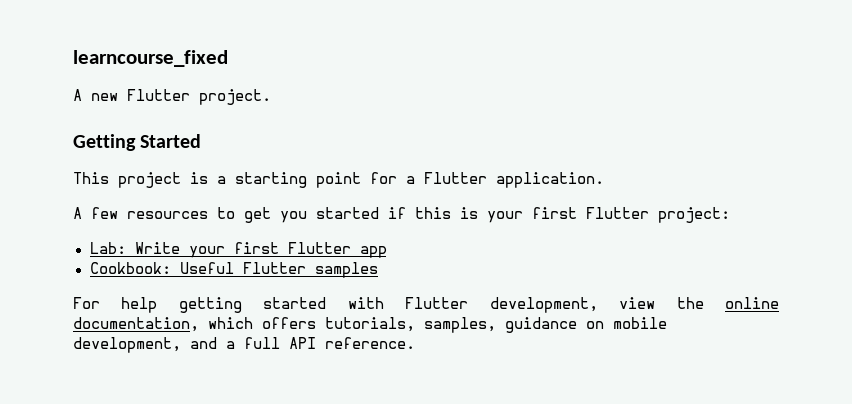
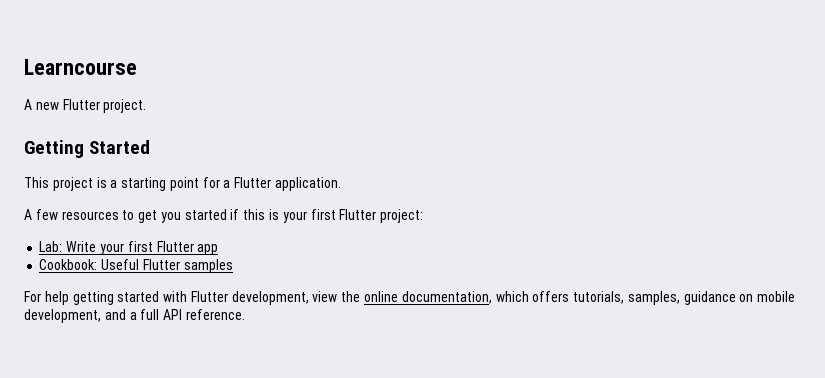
[73,50,228,67] learncourse_fixed -> [24,59,137,75] Learncourse

